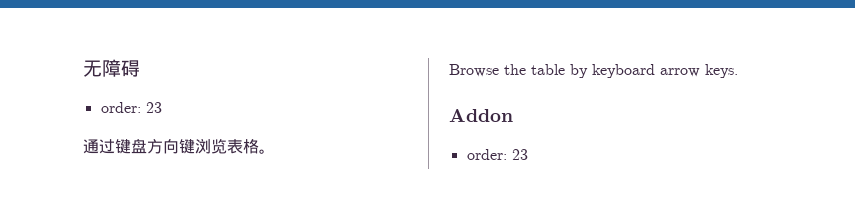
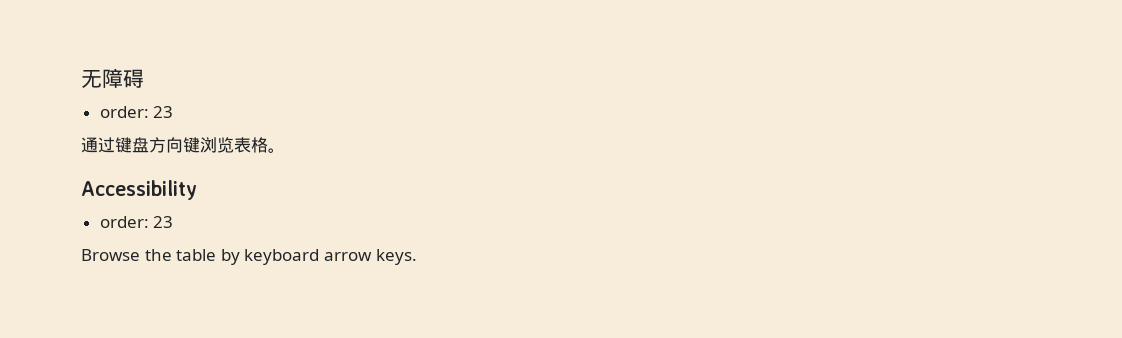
(275, 151) none -> [81,180,197,200] [99,216,174,228] // Accessibility // order: 23
[449,109,513,122] [466,149,528,160] // Addon // order: 23 -> (417, 257) none

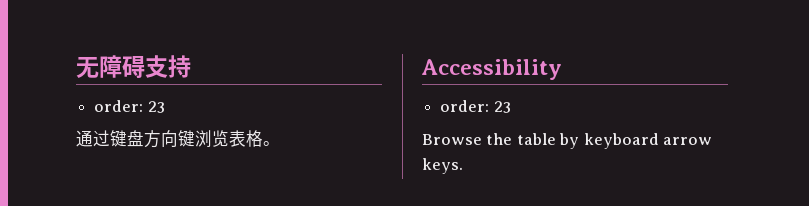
(144, 78) none -> [145,55,191,78] 支持

